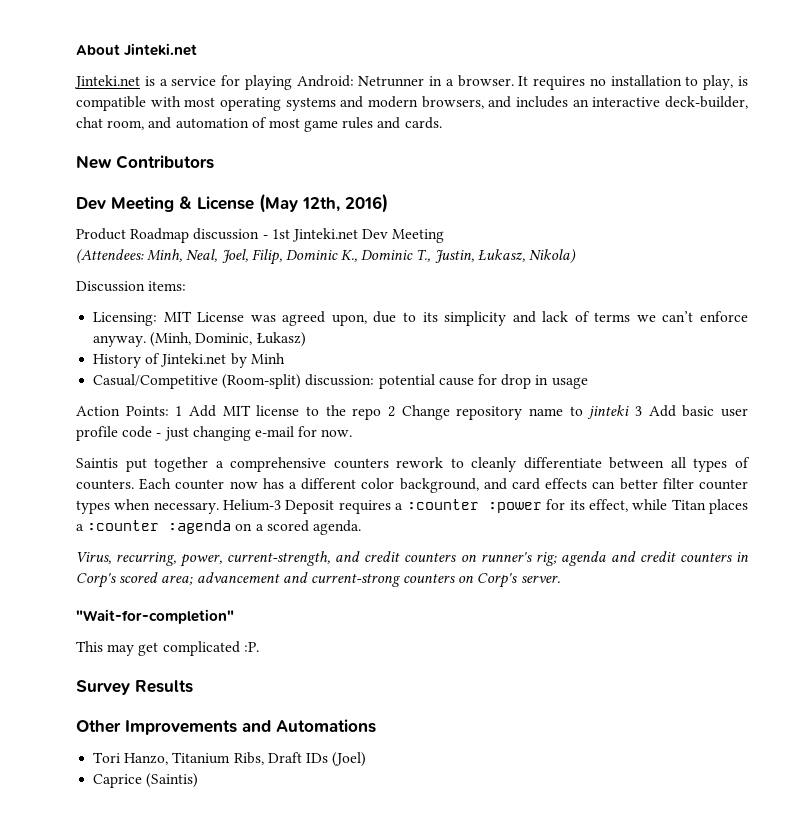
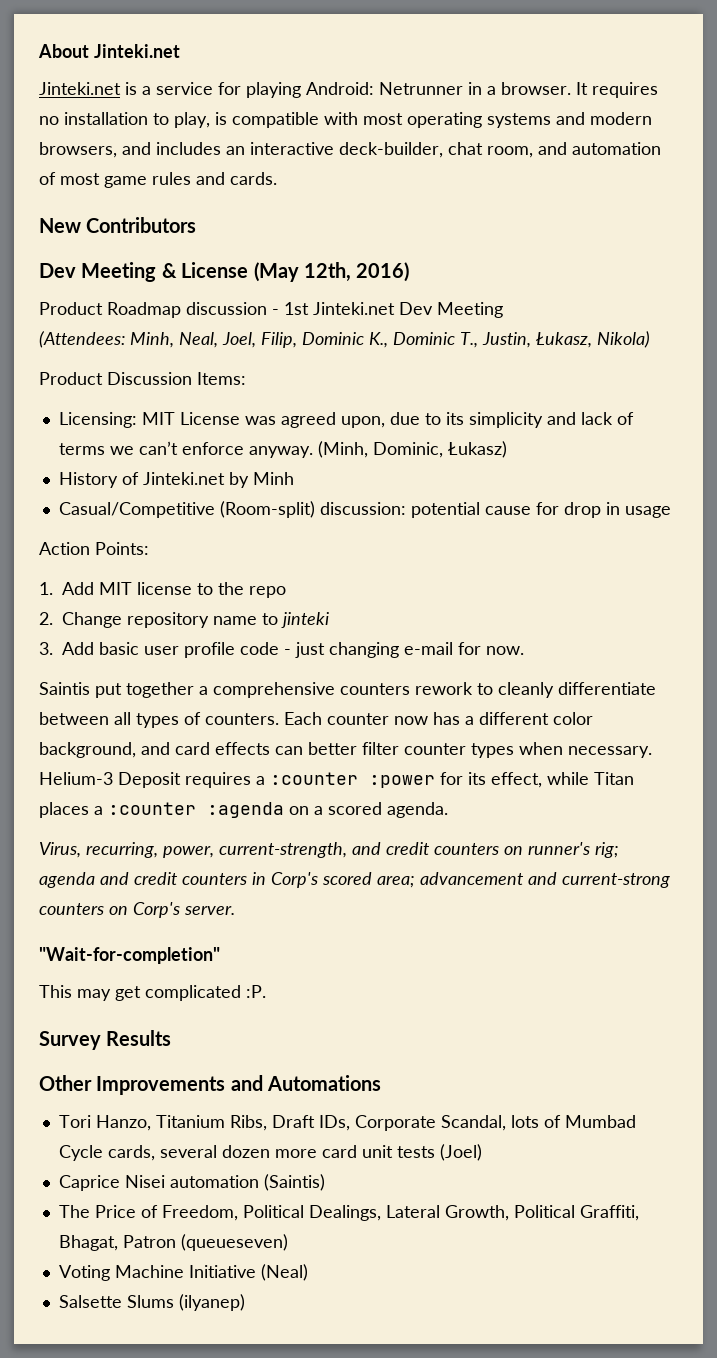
[76,281,187,292] Discussion items: -> [39,372,246,385] Product Discussion Items:
[175,406,183,416] 1 -> [39,582,53,595] // 1.
[388,406,395,417] 2 -> [39,612,53,625] // 2.
[635,406,642,416] 3 -> [39,642,53,655] // 3.
[305,753,328,763] IDs -> [318,1115,636,1131] [58,1145,435,1161] IDs, Corporate Scandal, lots of Mumbad Cycle cards, several dozen more card unit tests
(143, 781) none -> [124,1175,259,1188] Nisei automation
(199, 780) none -> [58,1205,639,1221] [58,1234,288,1251] [58,1264,308,1281] [58,1294,245,1311] // The Price of Freedom, Political Dealings, Lateral Growth, Political Graffiti, Bhagat, Patron (queueseven) // Voting Machine Initiative (Neal) // Salsette Slums (ilyanep)

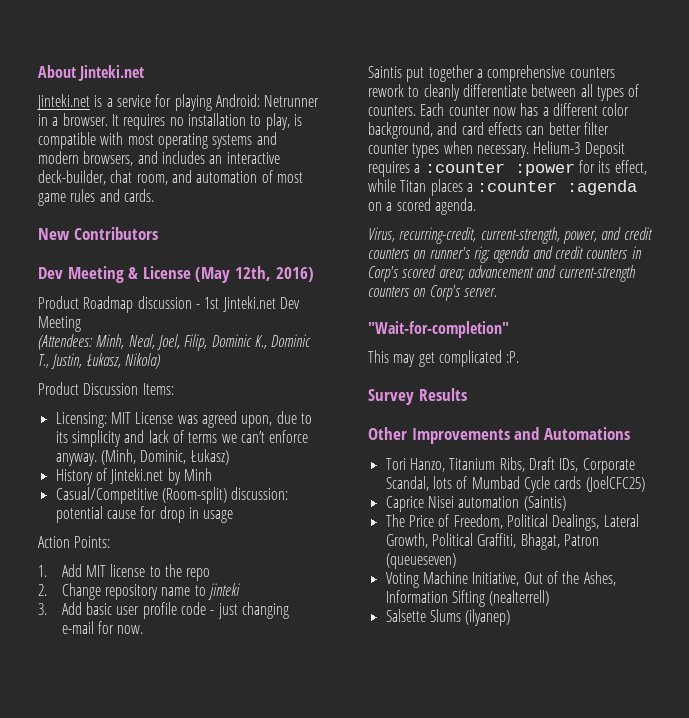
[86,842,347,858] recurring, power, current-strength, -> [399,227,597,244] recurring-credit, current-strength, power,
[562,873,670,888] current-strong -> [558,265,636,282] current-strength
[107,1144,482,1161] cards, several dozen more card unit tests (Joel) -> [554,476,645,492] cards (JoelCFC25)
[188,1264,308,1281] Initiative (Neal) -> [472,571,616,586] [385,590,550,607] Initiative, Out of the Ashes, Information Sifting (nealterrell)

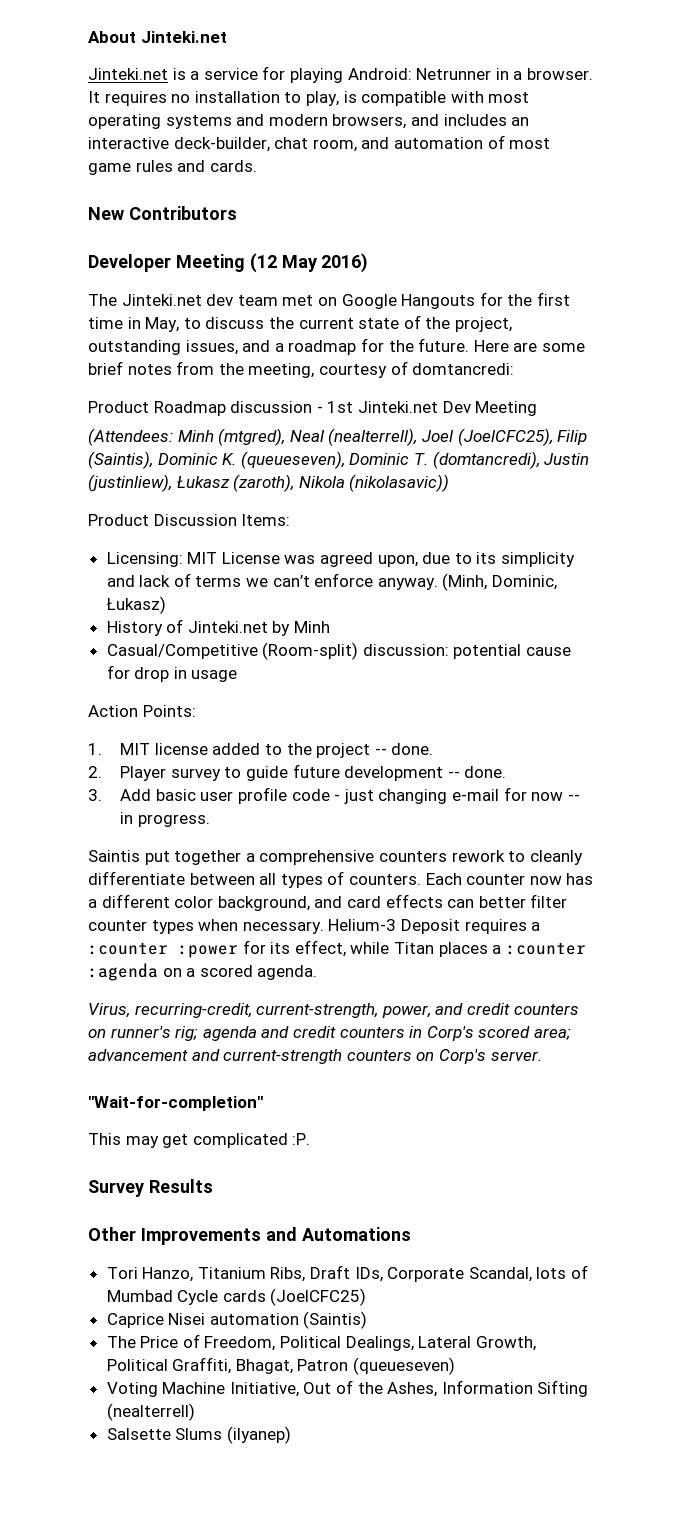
[38,266,314,283] Dev Meeting & License (May 12th, 2016) -> [88,253,369,273] [88,292,570,309] [88,315,512,332] [88,338,585,355] [88,361,515,378] Developer Meeting (12 May 2016) // The Jinteki.net dev team met on Google Hangouts for the first time in May, to discuss the current state of the project, outstanding issues, and a roadmap for the future. Here are some brief notes from the meeting, courtesy of domtancredi:
[96,334,312,351] [38,353,160,369] Minh, Neal, Joel, Filip, Dominic K., Dominic T., Justin, Łukasz, Nikola) -> [177,428,588,446] [88,451,590,469] [88,474,450,492] Minh (mtgred), Neal (nealterrell), Joel (JoelCFC25), Filip (Saintis), Dominic K. (queueseven), Dominic T. (domtancredi), Justin (justinliew), Łukasz (zaroth), Nikola (nikolasavic))
[61,564,82,577] Add -> (102, 749) none
(146, 570) none -> [212,743,261,755] added
[186,568,211,581] [38,583,240,600] repo // 2. Change repository name to jinteki -> [316,743,434,758] [88,764,507,781] project -- done. // 2. Player survey to guide future development -- done.
[117,625,144,634] now. -> [531,792,580,801] [120,812,210,827] now -- in progress.

